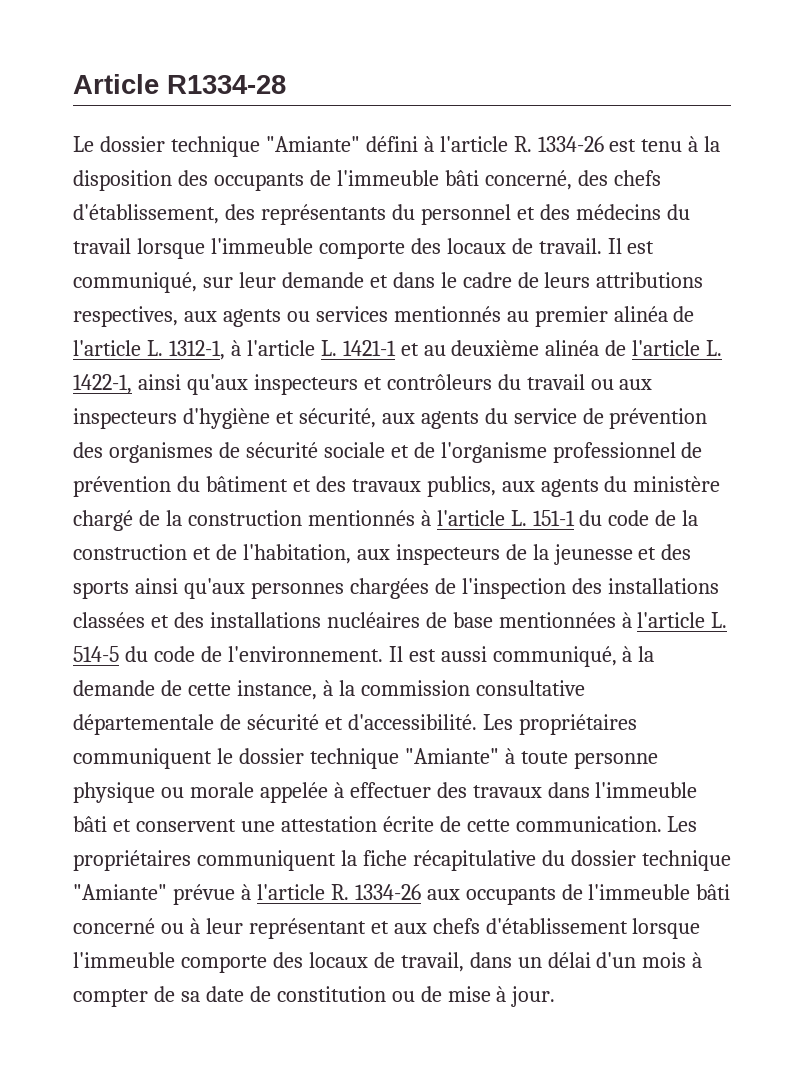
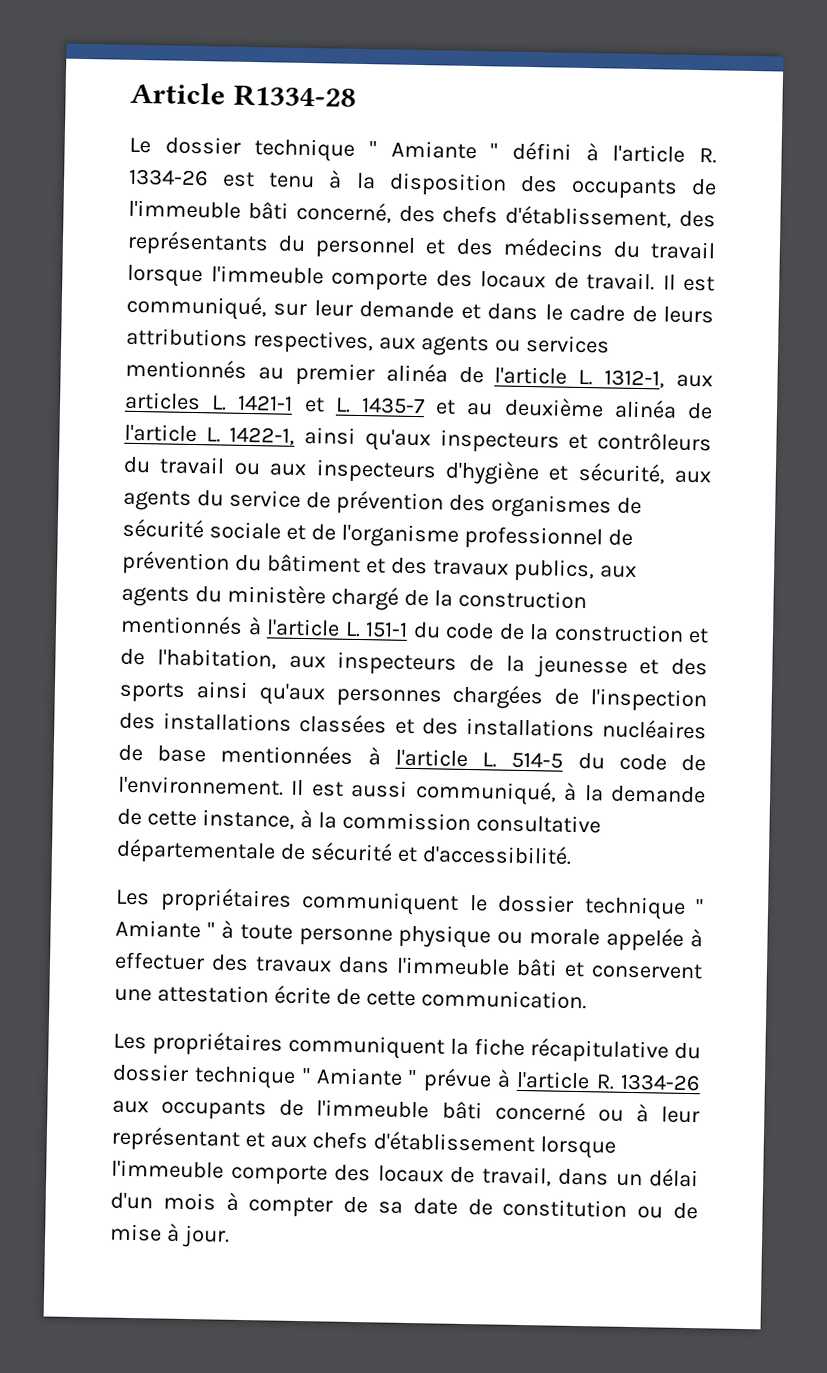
[265,136,360,152] "Amiante" -> [369,140,499,160] " Amiante "
[230,340,315,356] à l'article -> [676,374,713,388] [124,391,201,411] aux articles
(419, 349) none -> [334,397,457,415] L. 1435-7 et
(477, 722) none -> (572, 854) //
[404,748,499,764] "Amiante" -> [695,899,704,915] [115,919,215,939] " Amiante "
(662, 824) none -> (587, 999) //
[73,884,167,900] "Amiante" -> [301,1067,418,1086] " Amiante "

